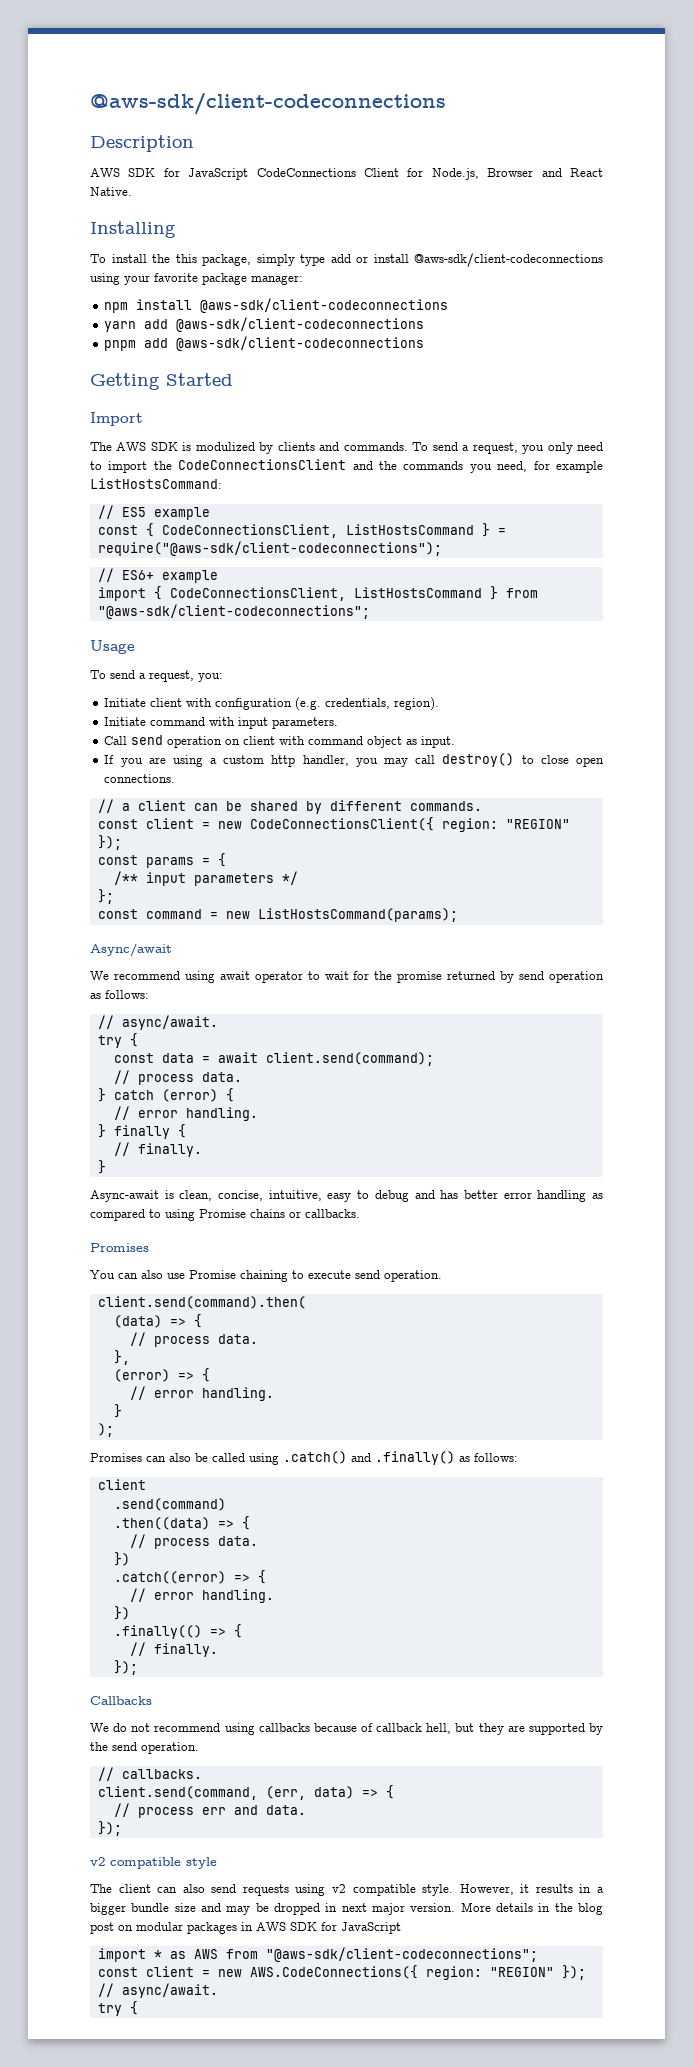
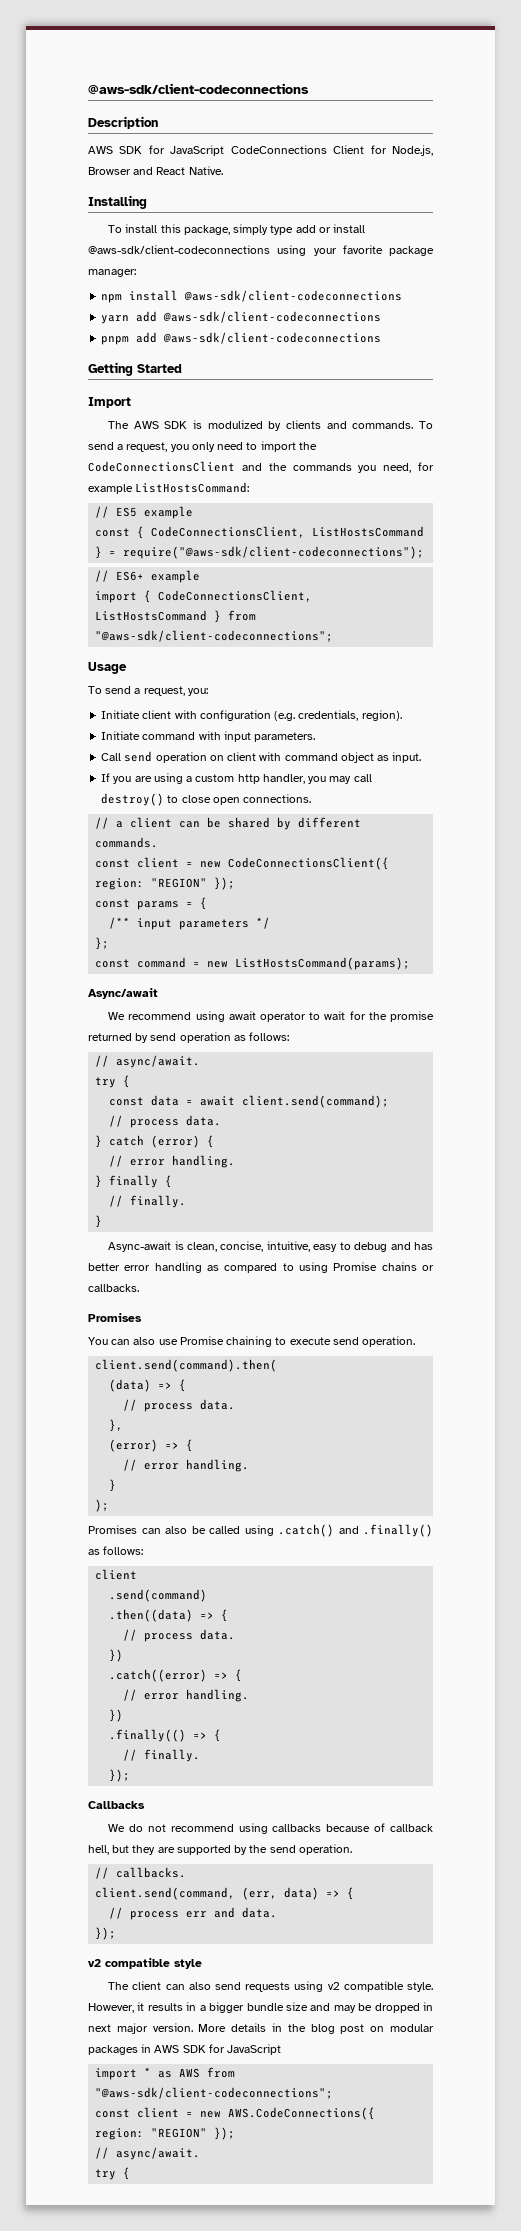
[152,254,170,263] the -> (158, 228) none

